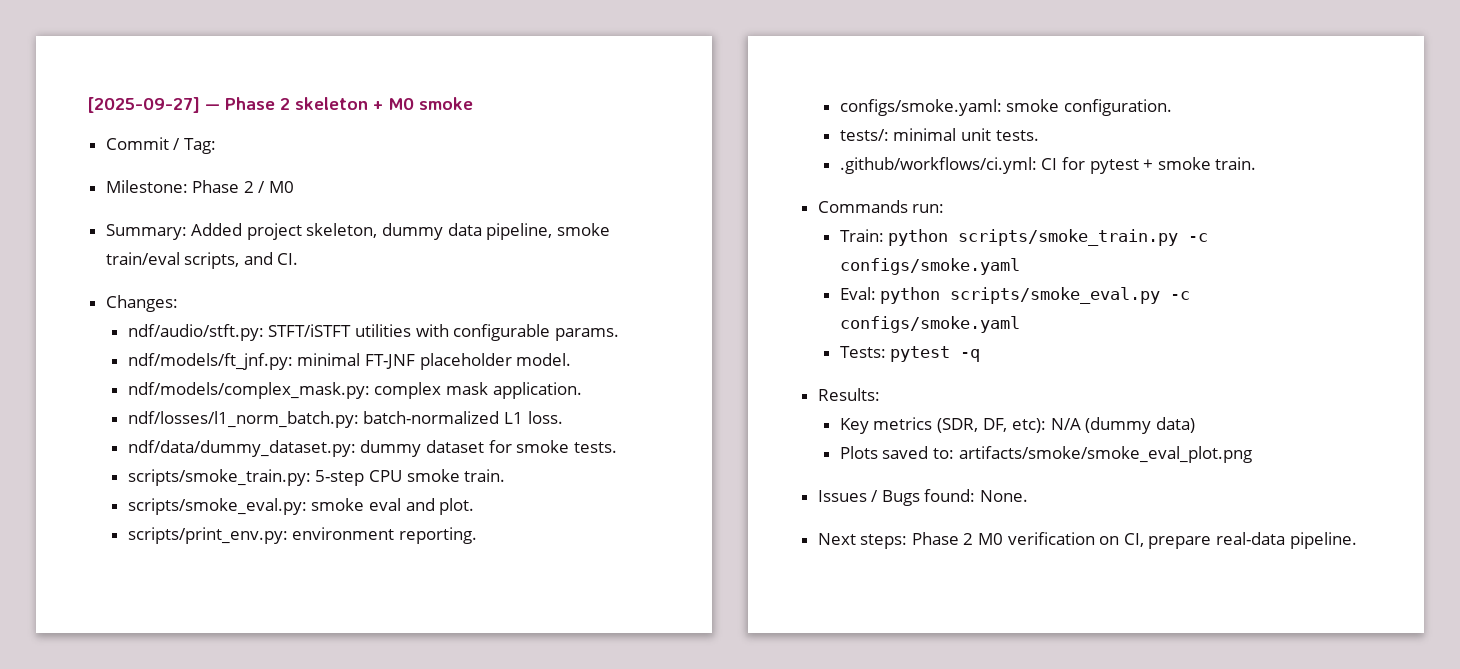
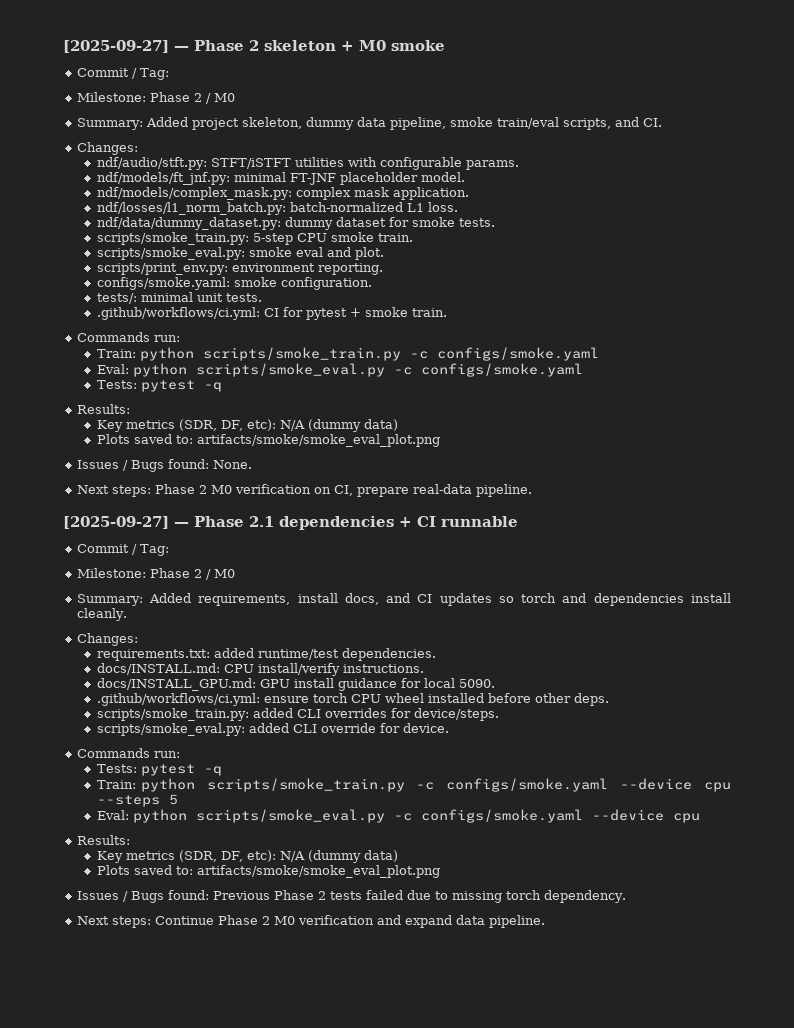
(1357, 540) none -> [63,516,518,530] [76,544,169,556] [76,568,235,580] [76,593,731,606] [76,608,127,621] [76,633,138,646] [96,648,436,661] [96,663,424,676] [96,678,496,691] [96,693,609,706] [96,708,499,721] [96,723,449,736] [76,748,180,758] [96,764,222,776] [96,778,731,792] [96,794,178,807] [96,809,700,823] [76,835,130,845] [96,850,399,863] [96,865,440,878] [76,890,626,903] [76,915,545,928] // [2025-09-27] — Phase 2.1 dependencies + CI runnable // Commit / Tag: // Milestone: Phase 2 / M0 // Summary: Added requirements, install docs, and CI updates so torch and dependencies install cleanly. // Changes: // requirements.txt: added runtime/test dependencies. // docs/INSTALL.md: CPU install/verify instructions. // docs/INSTALL_GPU.md: GPU install guidance for local 5090. // .github/workflows/ci.yml: ensure torch CPU wheel installed before other deps. // scripts/smoke_train.py: added CLI overrides for device/steps. // scripts/smoke_eval.py: added CLI override for device. // Commands run: // Tests: pytest -q // Train: python scripts/smoke_train.py -c configs/smoke.yaml --device cpu --steps 5 // Eval: python scripts/smoke_eval.py -c configs/smoke.yaml --device cpu // Results: // Key metrics (SDR, DF, etc): N/A (dummy data) // Plots saved to: artifacts/smoke/smoke_eval_plot.png // Issues / Bugs found: Previous Phase 2 tests failed due to missing torch dependency. // Next steps: Continue Phase 2 M0 verification and expand data pipeline.

